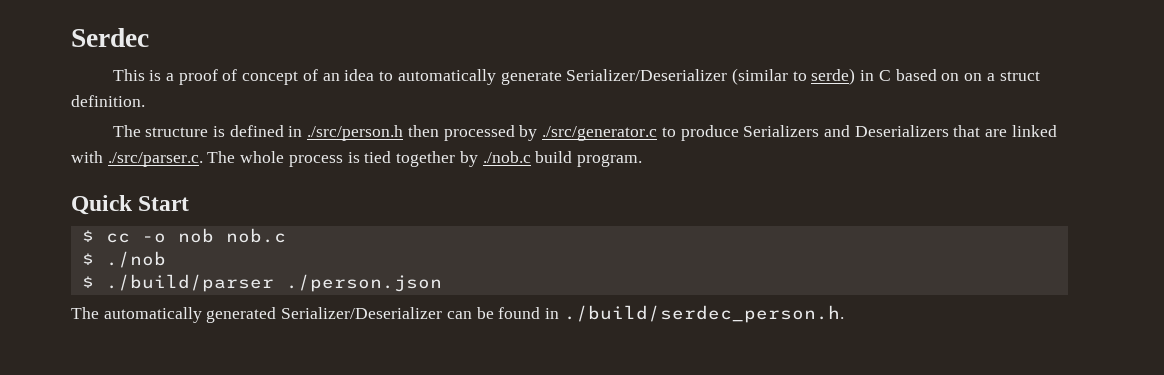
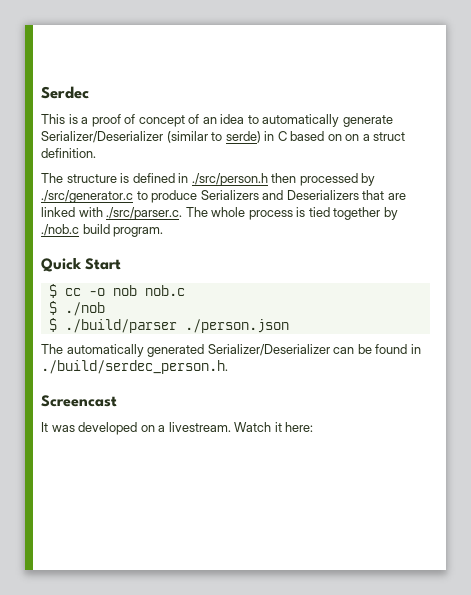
(844, 314) none -> [41,395,117,407] [41,422,314,435] // Screencast // It was developed on a livestream. Watch it here:

